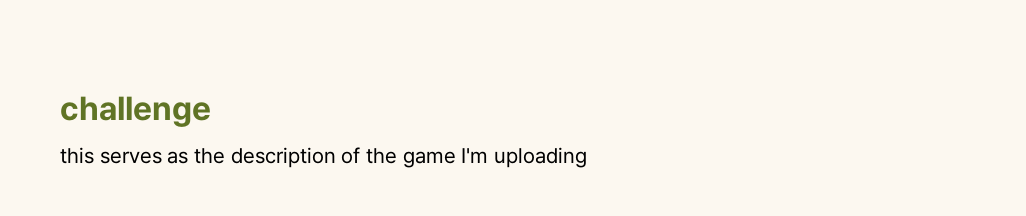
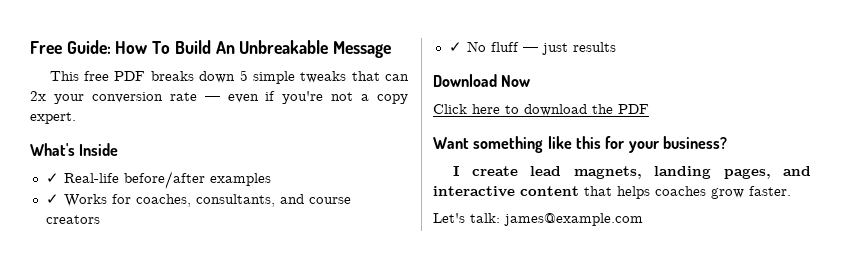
[60,96,211,127] [60,147,588,168] challenge // this serves as the description of the game I'm uploading -> [30,40,392,58] [49,70,409,84] [30,91,408,104] [30,112,76,124] [30,143,119,156] [45,171,271,189] [45,194,351,207] [45,215,100,224] [448,41,616,55] [433,74,531,87] [433,104,649,116] [433,136,727,153] [452,166,811,179] [433,186,791,199] [433,213,643,226] Free Guide: How To Build An Unbreakable Message // This free PDF breaks down 5 simple tweaks that can 2x your conversion rate — even if you're not a copy expert. // What's Inside // ✓ Real-life before/after examples // ✓ Works for coaches, consultants, and course creators // ✓ No fluff — just results // Download Now // Click here to download the PDF // Want something like this for your business? // I create lead magnets, landing pages, and interactive content that helps coaches grow faster. // Let's talk: james@example.com

